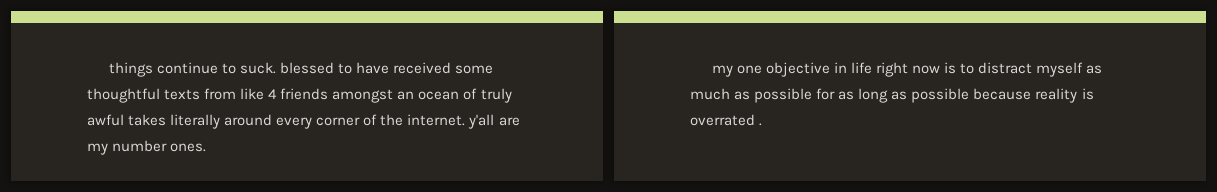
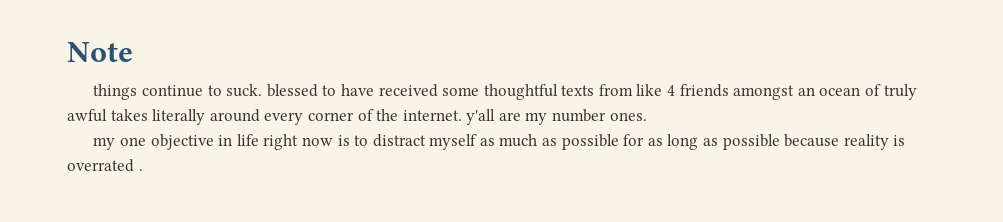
(108, 69) none -> [67,42,133,62] Note //

